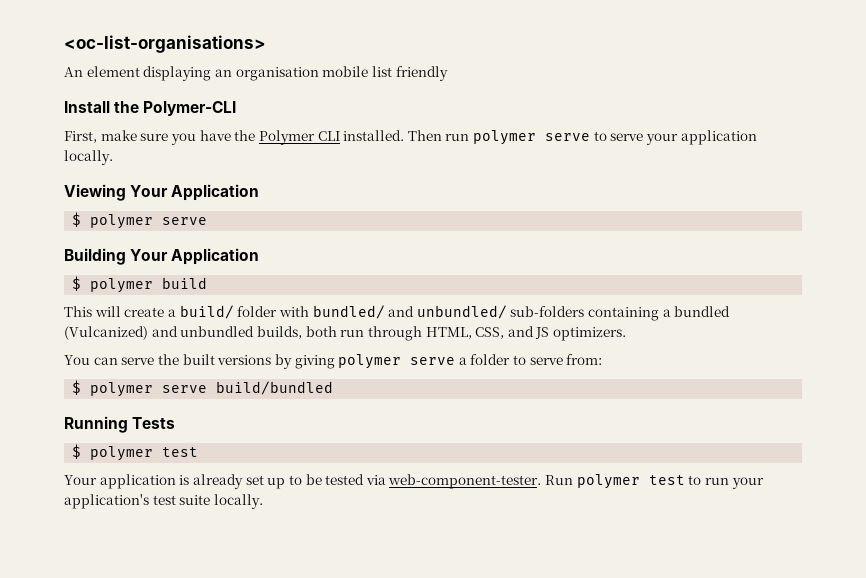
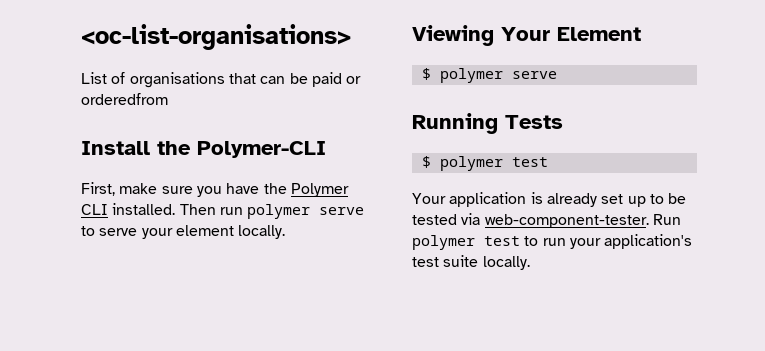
[64,66,448,81] An element displaying an organisation mobile list friendly -> [81,72,362,88] [81,93,168,105] List of organisations that can be paid or orderedfrom
[680,130,757,145] application -> [175,225,234,236] element
[171,184,260,201] [72,212,208,229] [64,248,260,265] [72,276,208,293] [64,305,731,321] [64,326,627,341] [64,354,603,369] [72,380,334,397] Application // $ polymer serve // Building Your Application // $ polymer build // This will create a build/ folder with bundled/ and unbundled/ sub-folders containing a bundled (Vulcanized) and unbundled builds, both run through HTML, CSS, and JS optimizers. // You can serve the built versions by giving polymer serve a folder to serve from: // $ polymer serve build/bundled -> [557,27,641,41] [421,68,557,83] Element // $ polymer serve

